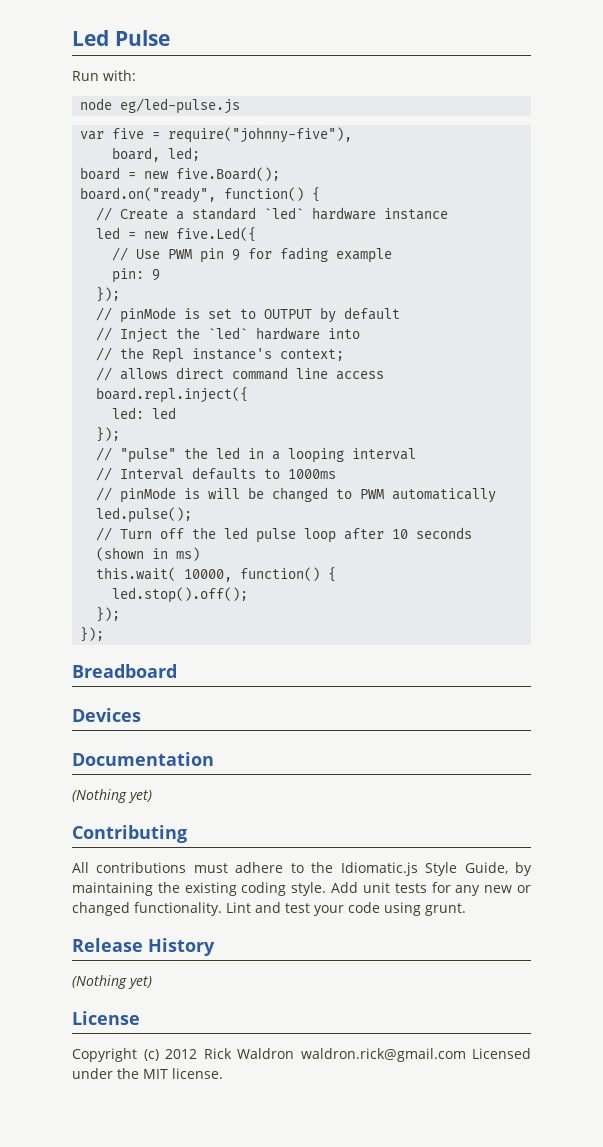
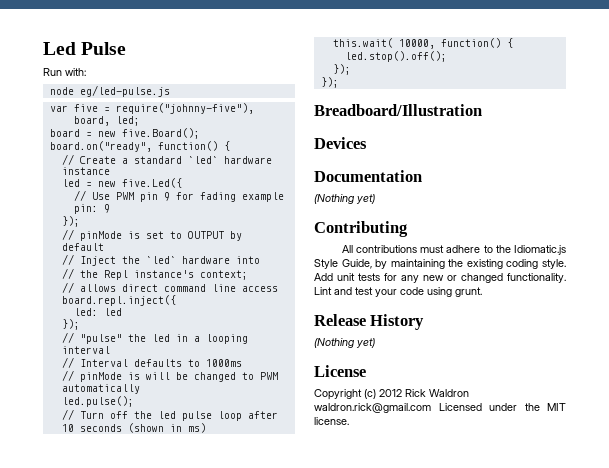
[72,664,177,678] Breadboard -> [314,104,482,116] Breadboard/Illustration

